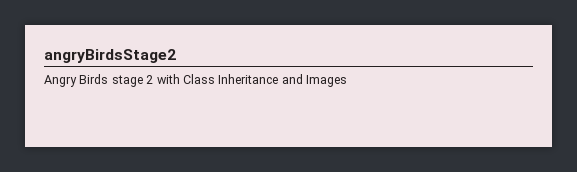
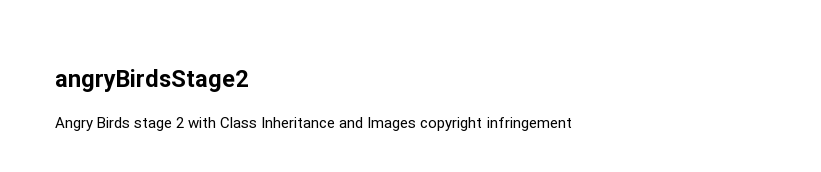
(347, 81) none -> [420,117,572,131] copyright infringement

